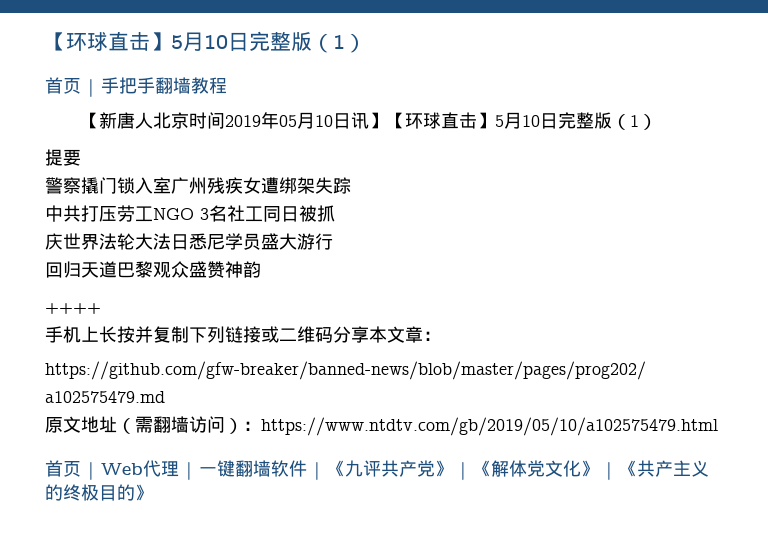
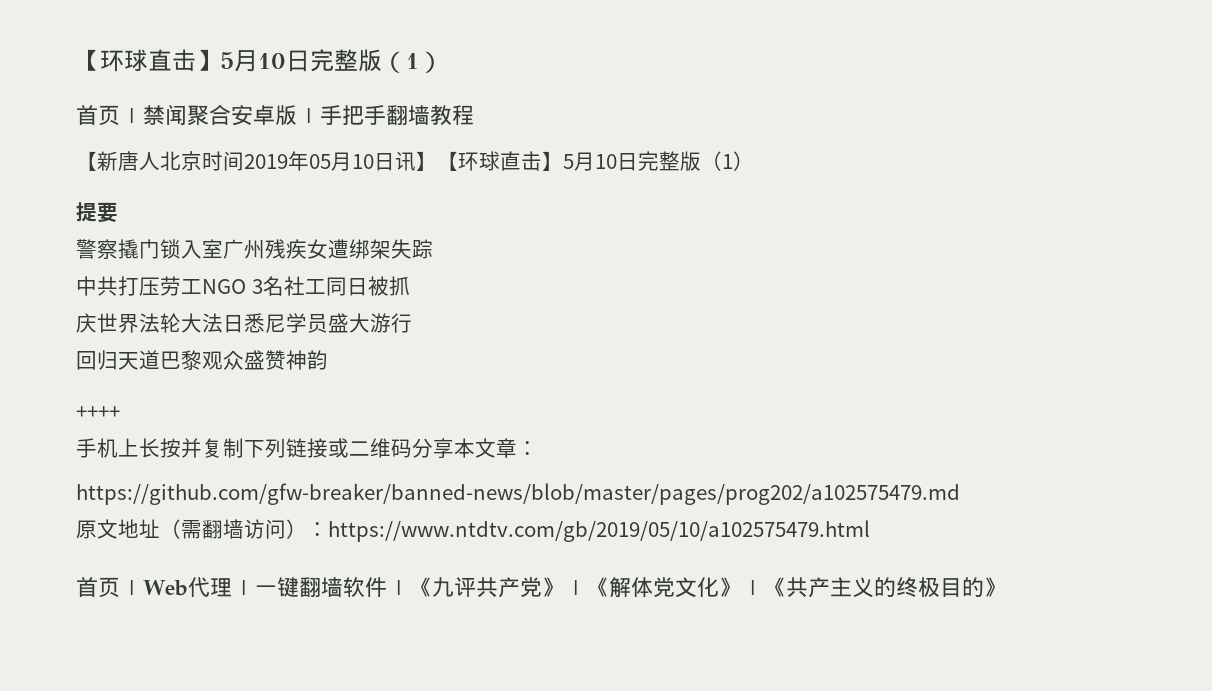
(94, 88) none -> [143,104,311,126] 禁闻聚合安卓版 |

